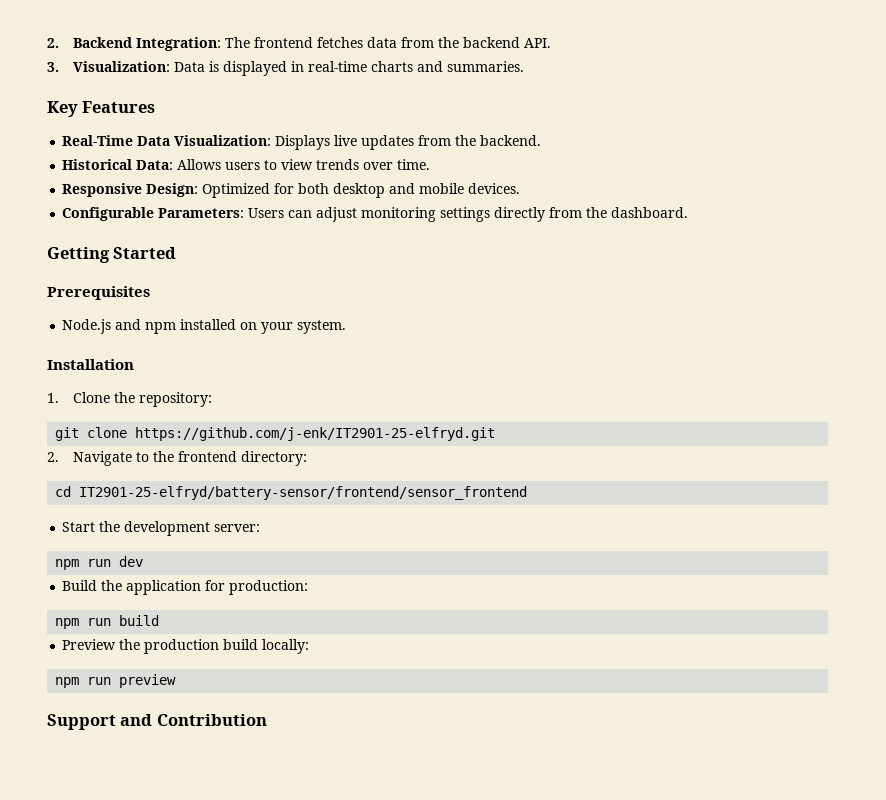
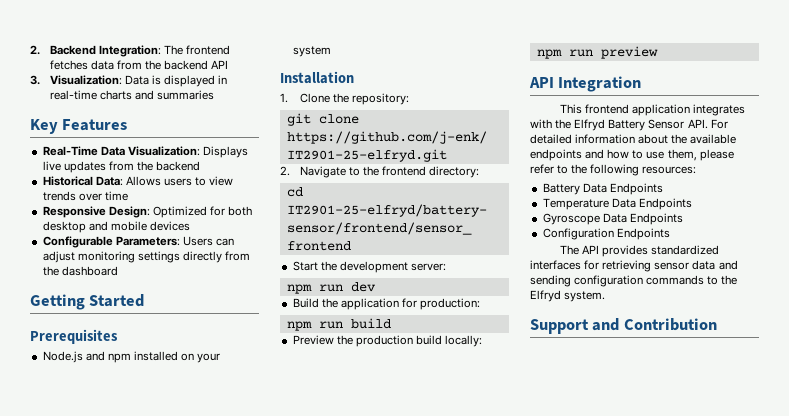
[523,38,551,48] API. -> [211,60,229,69] API
[446,61,524,72] summaries. -> [156,90,214,100] summaries
[480,135,542,146] backend. -> [156,161,201,171] backend
[397,159,431,170] time. -> [104,191,128,201] time
[468,183,521,194] devices. -> [149,221,190,231] devices
[611,207,689,218] dashboard. -> [61,266,118,276] dashboard
[297,320,347,334] system. -> [292,46,331,57] system
(177, 681) none -> [529,76,642,92] [559,104,746,116] [530,119,728,131] [530,134,737,144] [530,149,734,161] [530,164,697,176] [542,183,663,195] [542,198,692,210] [542,213,683,225] [542,228,670,240] [559,245,720,257] [530,260,738,272] [530,275,738,287] [530,290,606,302] // API Integration // This frontend application integrates with the Elfryd Battery Sensor API. For detailed information about the available endpoints and how to use them, please refer to the following resources: // Battery Data Endpoints // Temperature Data Endpoints // Gyroscope Data Endpoints // Configuration Endpoints // The API provides standardized interfaces for retrieving sensor data and sending configuration commands to the Elfryd system.

